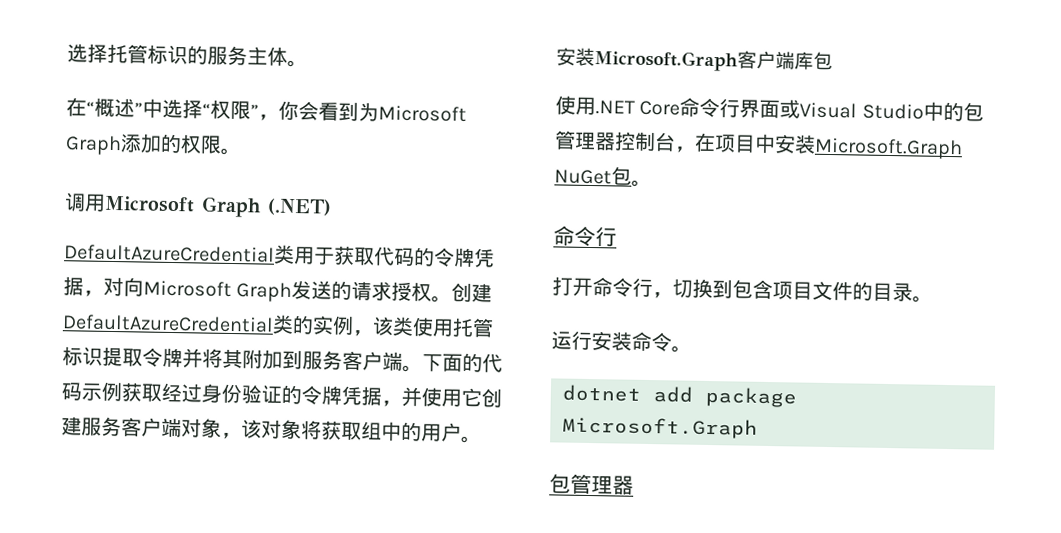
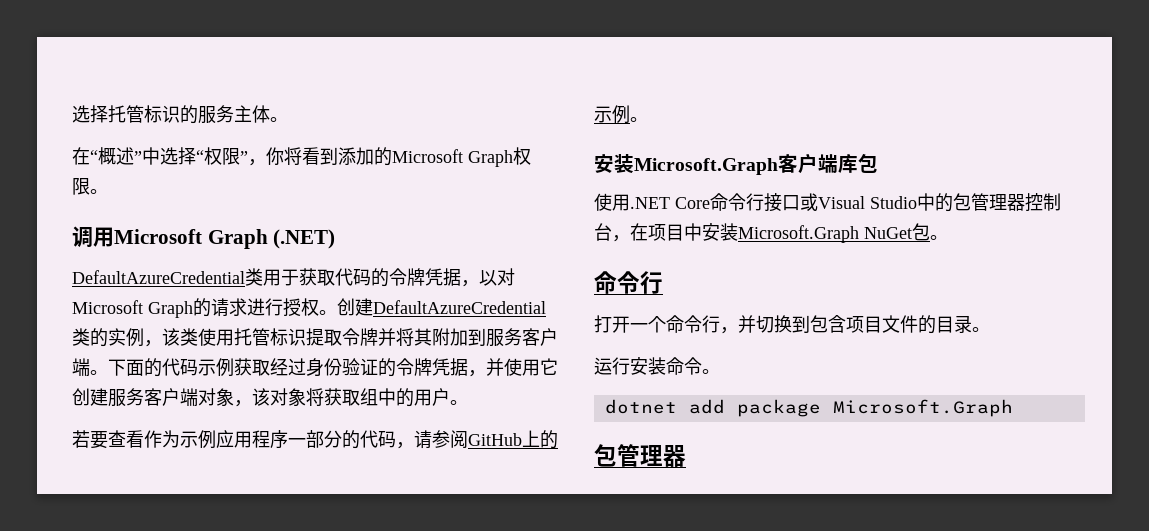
[298,101,467,122] [65,133,182,156] 会看到为Microsoft Graph添加的 -> [284,147,513,167] 将看到添加的Microsoft Graph
[103,276,393,303] 对向Microsoft Graph发送的请求 -> [479,268,515,286] [72,298,283,318] 以对Microsoft Graph的请求进行
(482, 439) none -> [72,430,558,449] [594,105,648,124] // 若要查看作为示例应用程序一部分的代码，请参阅GitHub上的示例。
[739,99,781,119] 界面 -> [764,193,800,212] 接口
(593, 287) none -> [630,316,666,333] 一个
(673, 295) none -> [738,315,756,333] 并

